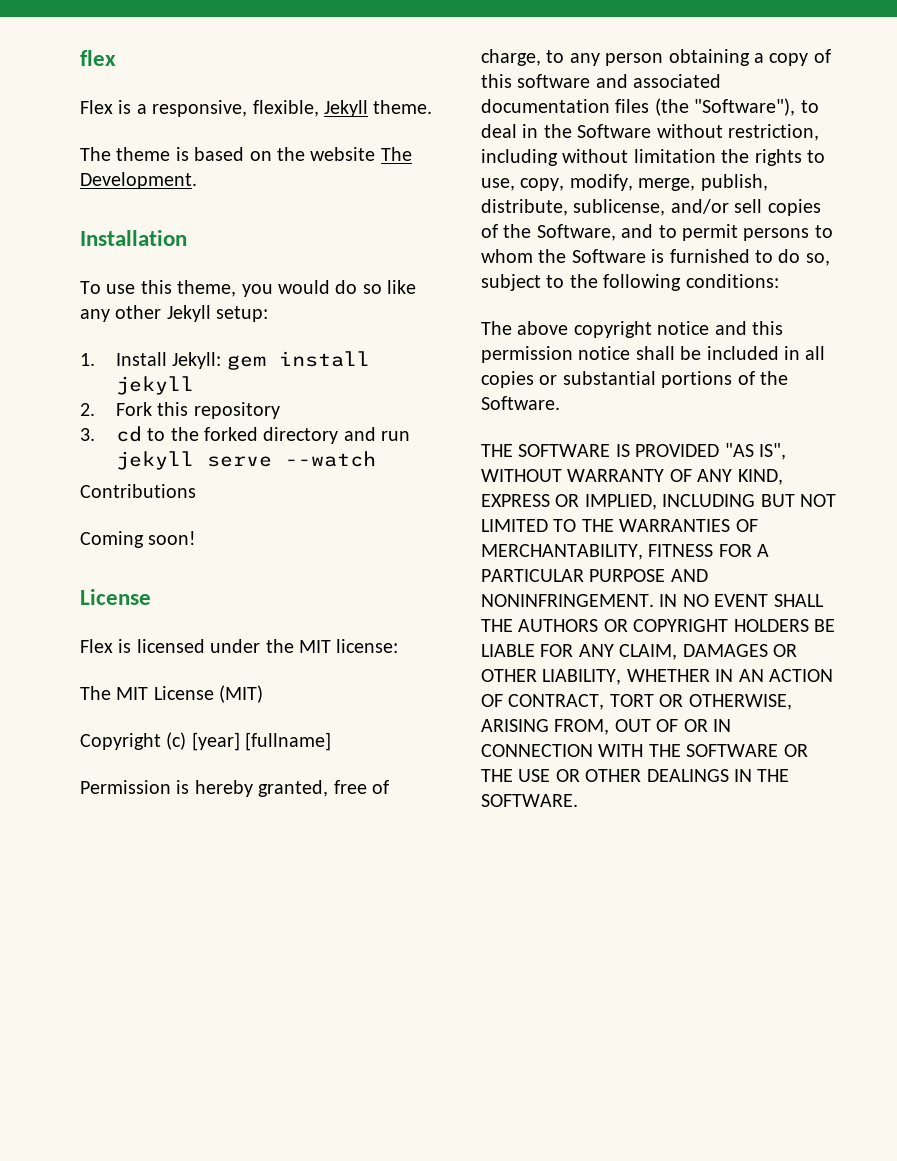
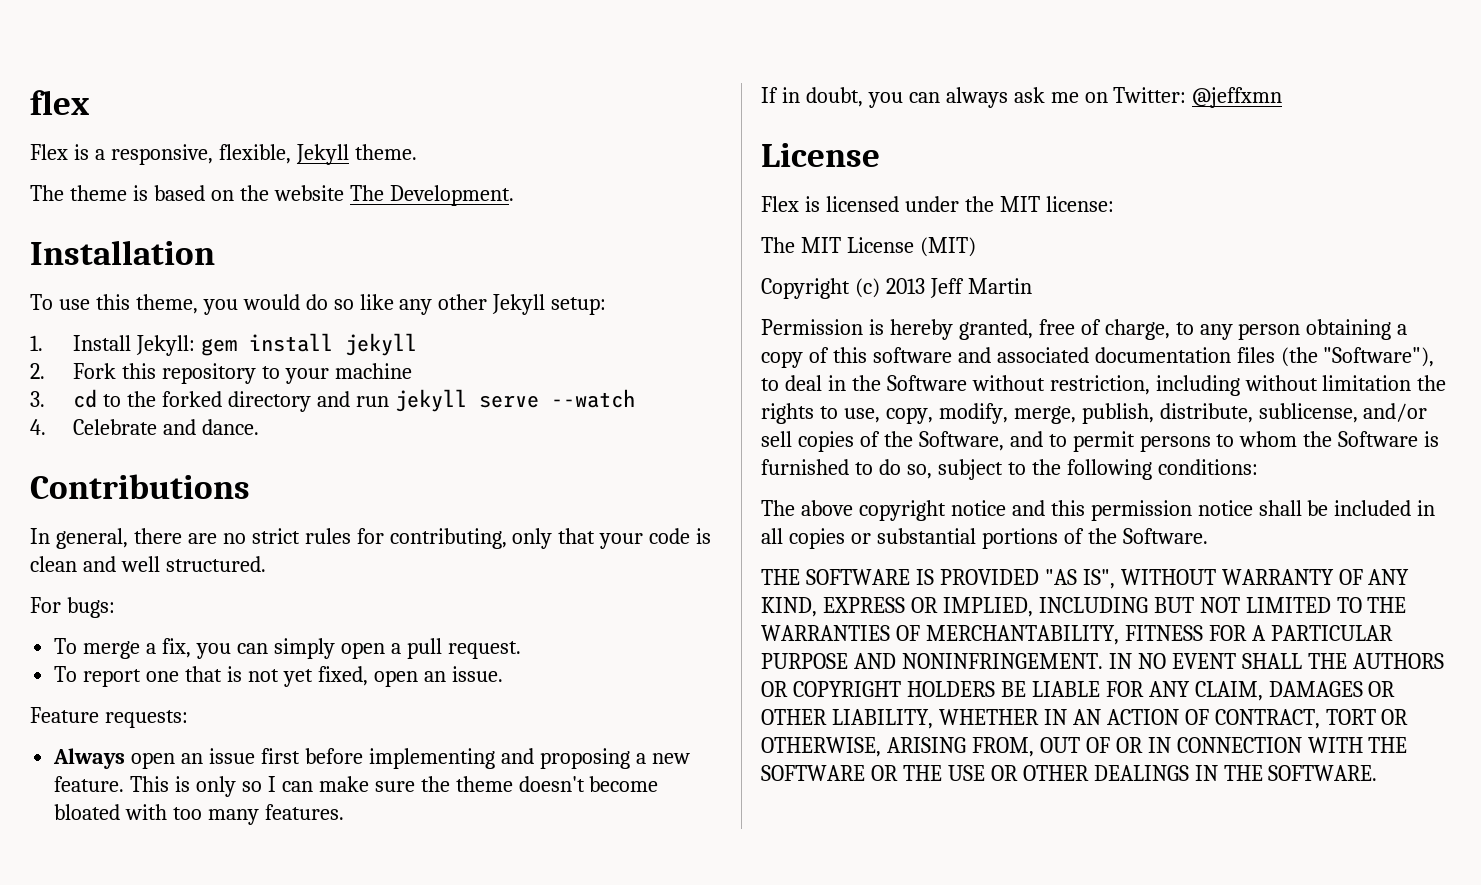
(280, 410) none -> [262,363,413,384] to your machine
[80,484,196,498] [80,531,197,548] Contributions // Coming soon! -> [30,419,260,435] [30,474,250,499] [30,528,712,549] [30,556,266,572] [30,597,115,618] [54,638,521,659] [54,666,503,687] [30,707,188,728] [53,748,690,769] [54,776,659,797] [54,804,344,825] [761,87,1283,108] 4. Celebrate and dance. // Contributions // In general, there are no strict rules for contributing, only that your code is clean and well structured. // For bugs: // To merge a fix, you can simply open a pull request. // To report one that is not yet fixed, open an issue. // Feature requests: // Always open an issue first before implementing and proposing a new feature. This is only so I can make sure the theme doesn't become bloated with too many features. // If in doubt, you can always ask me on Twitter: @jeffxmn
[191,732,332,751] [year] [fullname] -> [885,278,1032,298] 2013 Jeff Martin

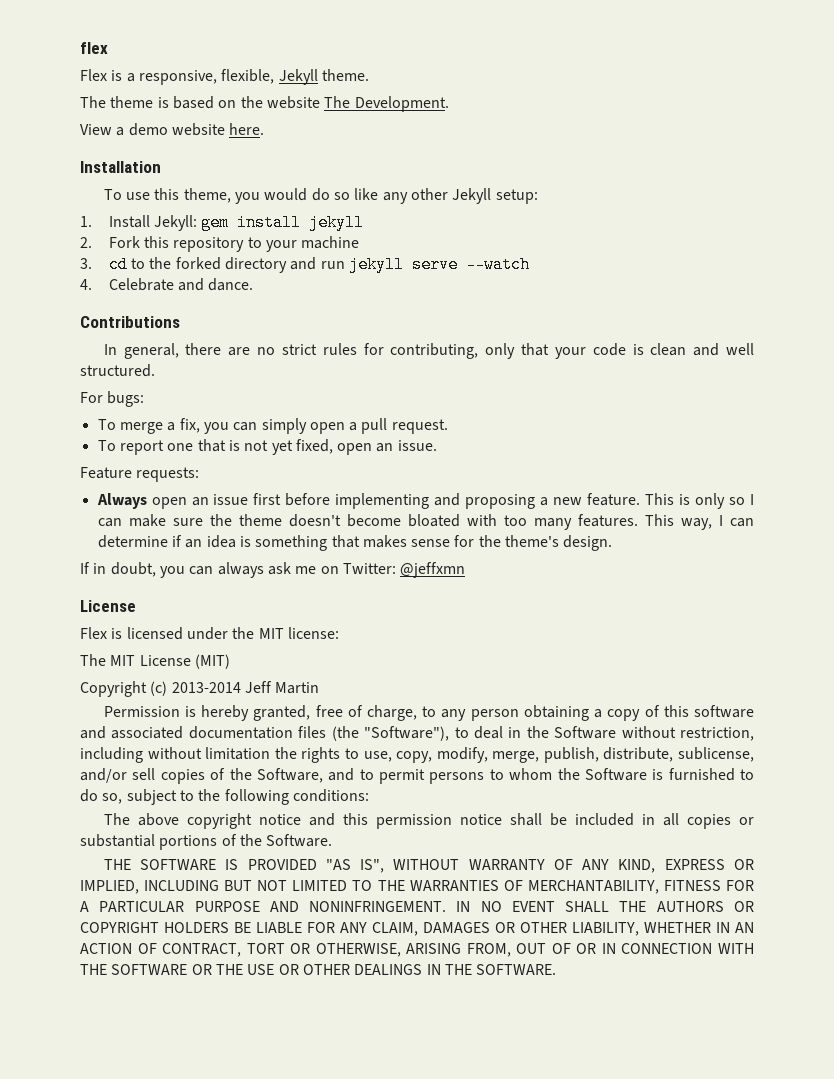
(514, 195) none -> [80,123,265,136] // View a demo website here.
(344, 812) none -> [644,514,754,530] [97,535,613,551] This way, I can determine if an idea is something that makes sense for the theme's design.
[885,278,925,294] 2013 -> [171,682,241,693] 2013-2014

